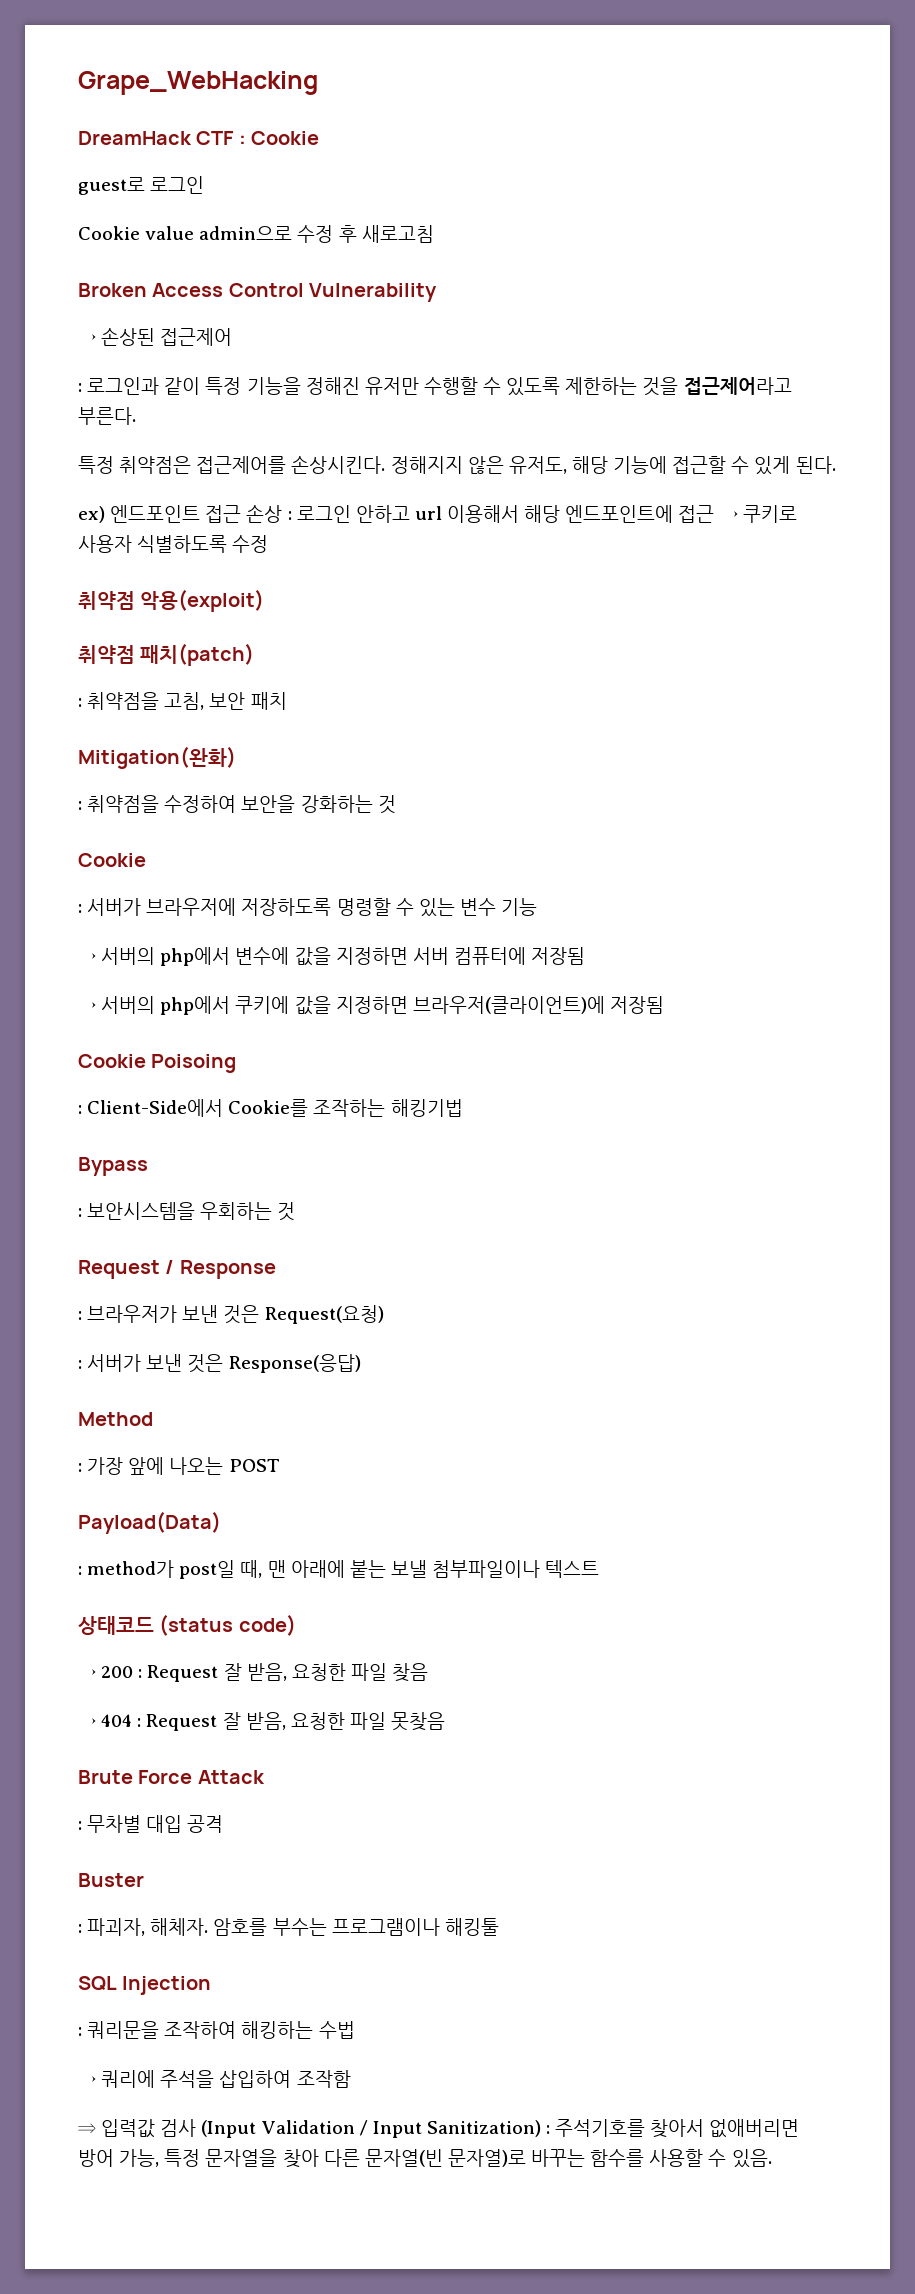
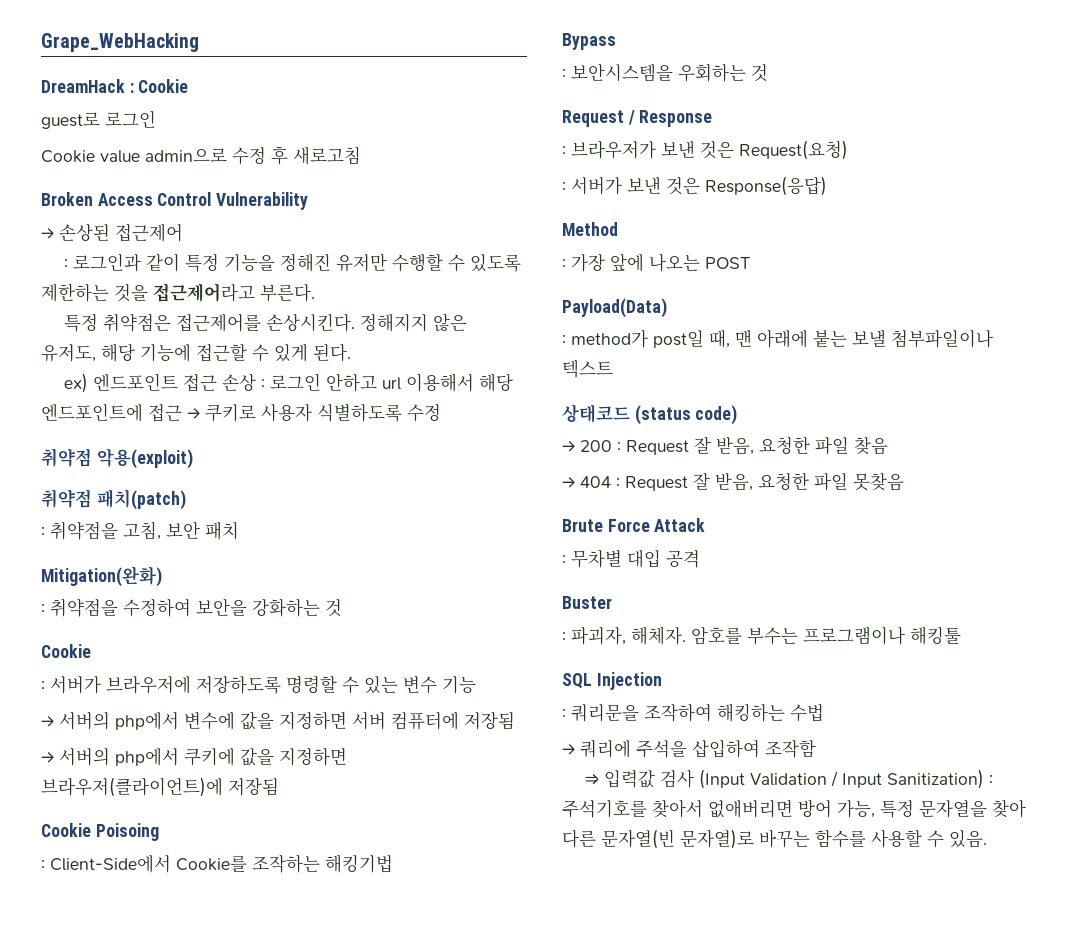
[196,131,235,145] CTF -> (125, 86) none

